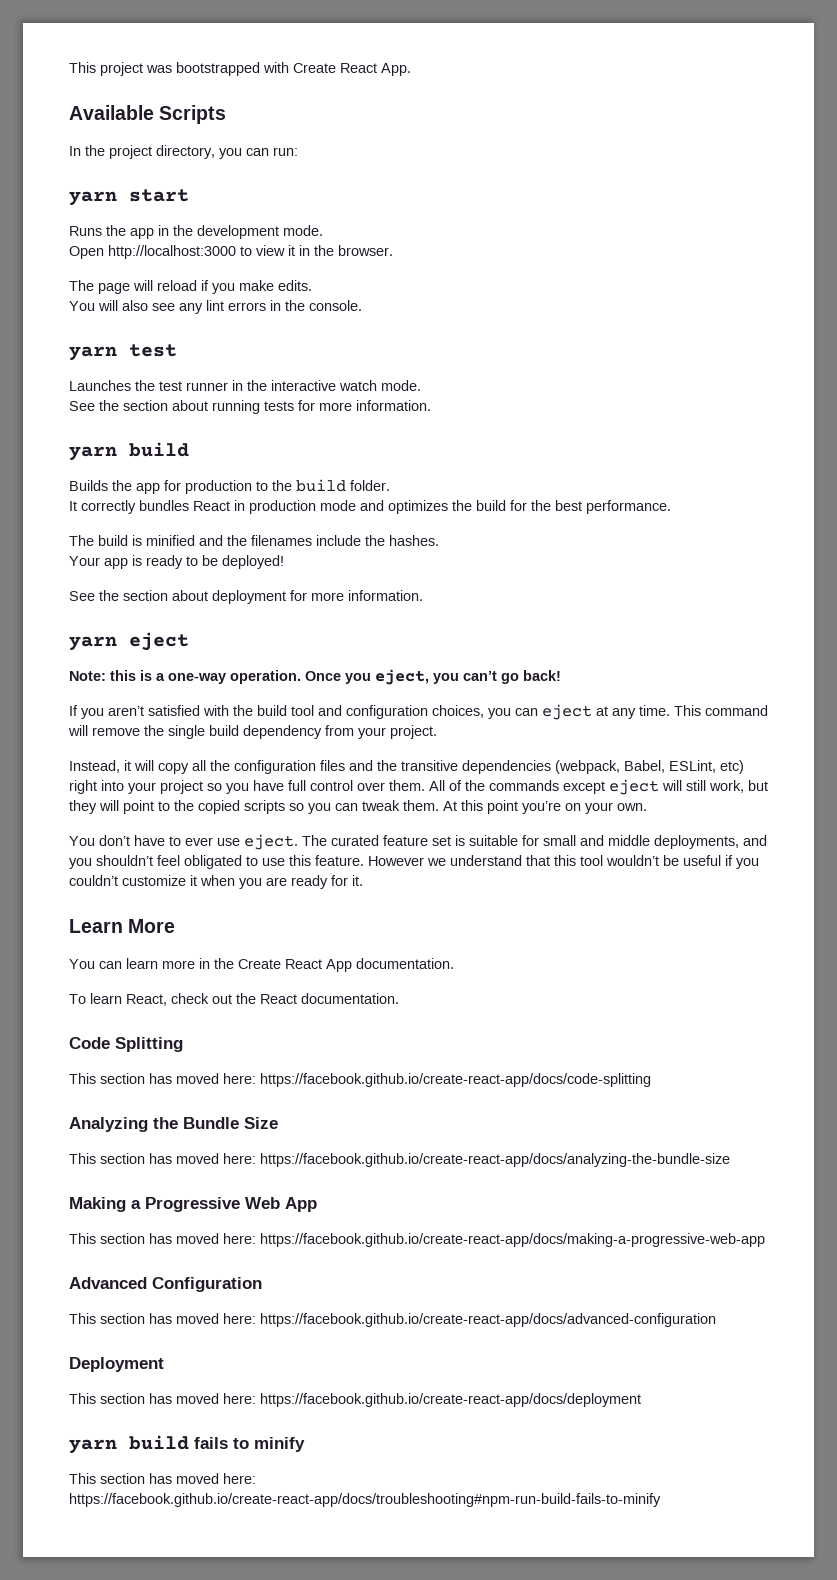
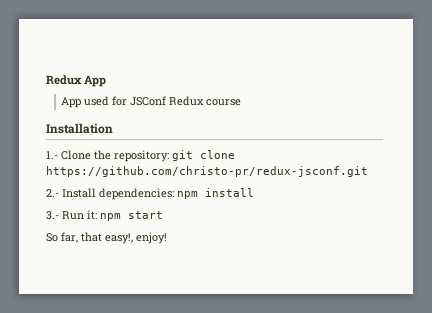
[69,62,411,76] [69,105,227,124] [69,145,298,159] [69,189,189,206] [69,225,323,239] [69,245,393,259] [69,280,312,294] [69,300,362,314] [69,344,177,361] [69,380,421,391] [69,400,431,414] [69,442,189,461] [69,479,390,494] [69,500,671,514] [69,535,439,546] [69,555,284,569] [69,590,423,604] [69,632,189,651] [69,669,561,685] [69,704,768,720] [68,725,437,739] [69,760,744,774] [69,779,768,795] [69,800,647,814] [69,834,767,850] [69,855,759,869] [69,875,363,889] [69,919,176,933] [69,958,454,972] [69,993,399,1006] [69,1037,183,1052] [69,1073,651,1087] [69,1117,278,1132] [69,1153,730,1167] [69,1197,317,1212] [69,1233,765,1247] [69,1277,262,1292] [69,1313,716,1327] [69,1357,164,1372] [69,1393,641,1407] [69,1435,305,1454] [69,1473,256,1484] [69,1493,661,1507] This project was bootstrapped with Create React App. // Available Scripts // In the project directory, you can run: // yarn start // Runs the app in the development mode. // Open http://localhost:3000 to view it in the browser. // The page will reload if you make edits. // You will also see any lint errors in the console. // yarn test // Launches the test runner in the interactive watch mode. // See the section about running tests for more information. // yarn build // Builds the app for production to the build folder. // It correctly bundles React in production mode and optimizes the build for the best performance. // The build is minified and the filenames include the hashes. // Your app is ready to be deployed! // See the section about deployment for more information. // yarn eject // Note: this is a one-way operation. Once you eject, you can’t go back! // If you aren’t satisfied with the build tool and configuration choices, you can eject at any time. This command will remove the single build dependency from your project. // Instead, it will copy all the configuration files and the transitive dependencies (webpack, Babel, ESLint, etc) right into your project so you have full control over them. All of the commands except eject will still work, but they will point to the copied scripts so you can tweak them. At this point you’re on your own. // You don’t have to ever use eject. The curated feature set is suitable for small and middle deployments, and you shouldn’t feel obligated to use this feature. However we understand that this tool wouldn’t be useful if you couldn’t customize it when you are ready for it. // Learn More // You can learn more in the Create React App documentation. // To learn React, check out the React documentation. // Code Splitting // This section has moved here: https://facebook.github.io/create-react-app/docs/code-splitting // Analyzing the Bundle Size // This section has moved here: https://facebook.github.io/create-react-app/docs/analyzing-the-bundle-size // Making a Progressive Web App // This section has moved here: https://facebook.github.io/create-react-app/docs/making-a-progressive-web-app // Advanced Configuration // This section has moved here: https://facebook.github.io/create-react-app/docs/advanced-configuration // Deployment // This section has moved here: https://facebook.github.io/create-react-app/docs/deployment // yarn build fails to minify // This section has moved here: https://facebook.github.io/create-react-app/docs/troubleshooting#npm-run-build-fails-to-minify -> [46,75,107,87] [61,96,242,108] [46,123,113,134] [46,150,235,162] [46,166,368,177] [46,188,254,200] [46,210,163,221] [46,232,167,244] Redux App // App used for JSConf Redux course // Installation // 1.- Clone the repository: git clone https://github.com/christo-pr/redux-jsconf.git // 2.- Install dependencies: npm install // 3.- Run it: npm start // So far, that easy!, enjoy!

